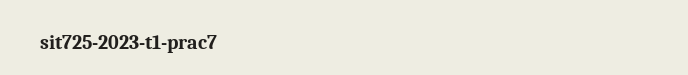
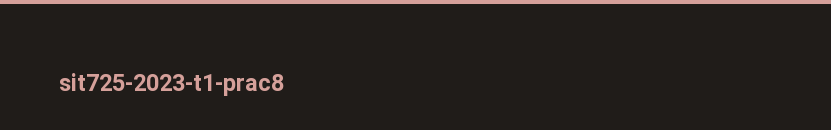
[40,35,217,53] sit725-2023-t1-prac7 -> [59,73,284,96] sit725-2023-t1-prac8

